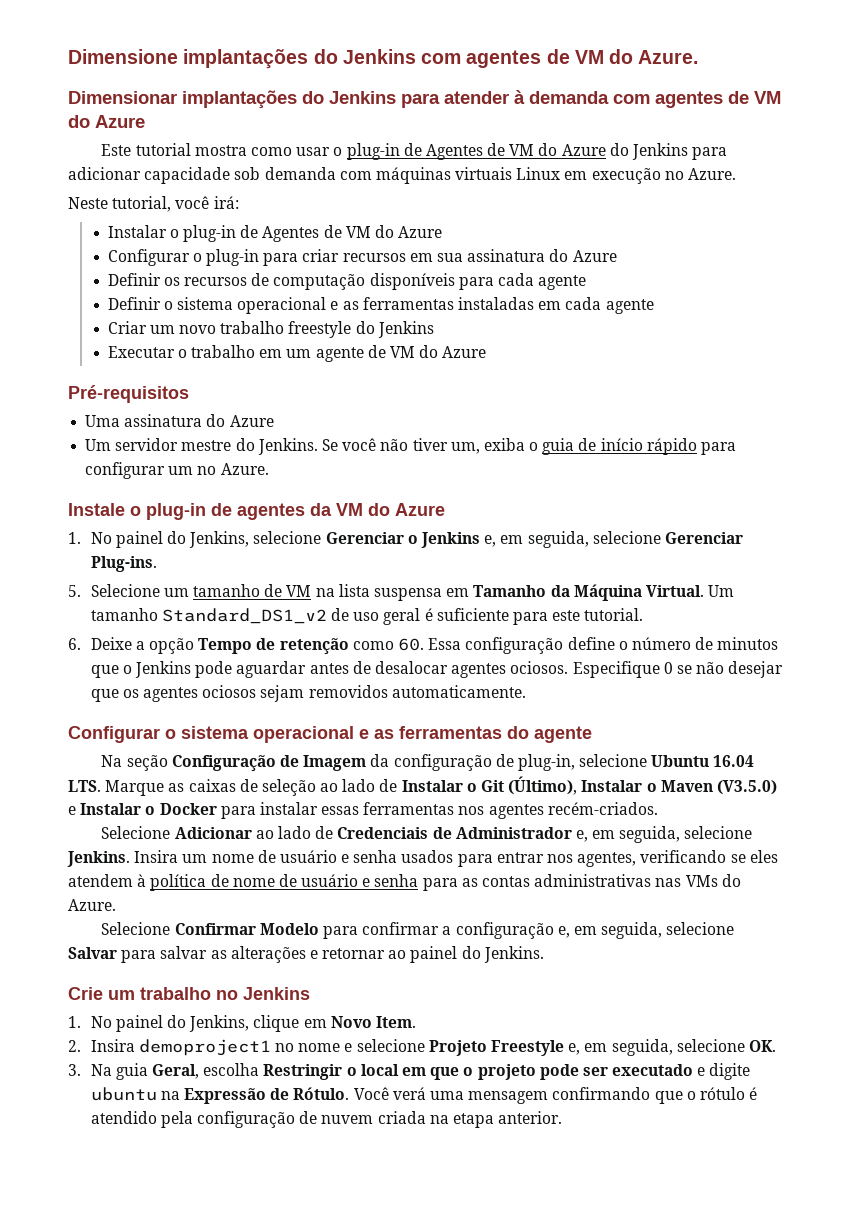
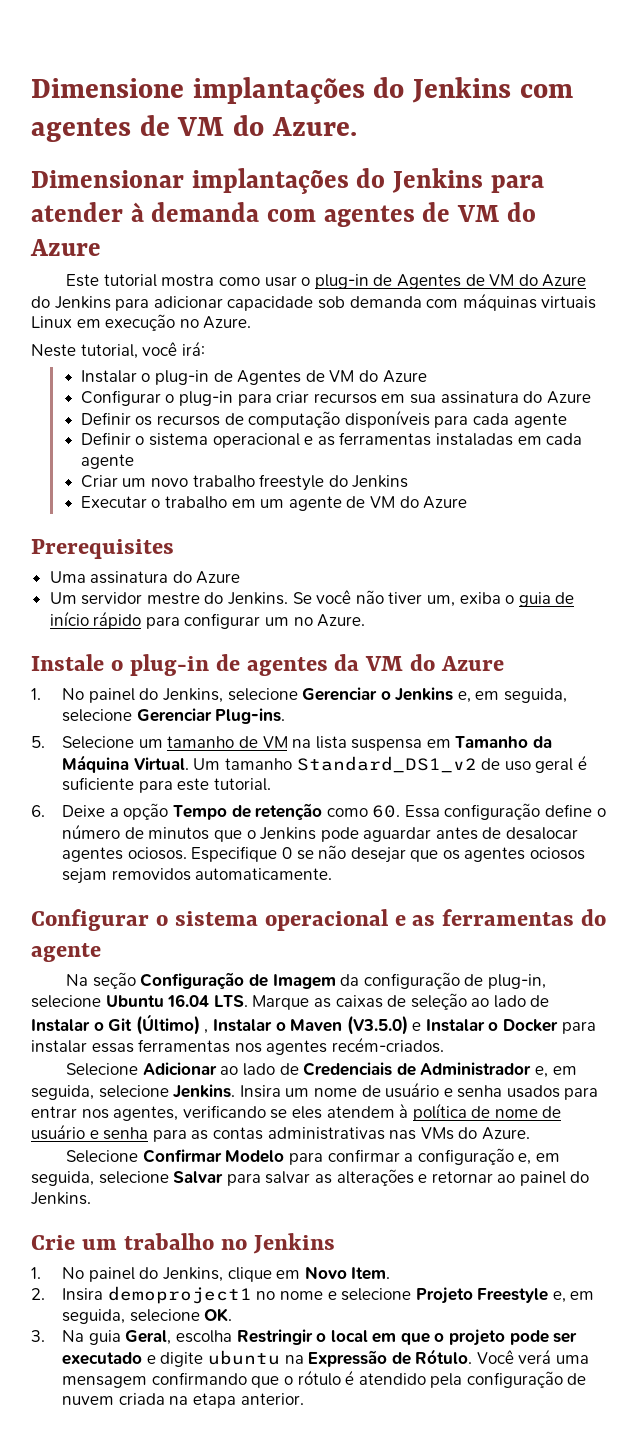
[68,385,189,403] Pré-requisitos -> [31,539,174,559] Prerequisites
[508,776,578,795] (Último), -> [135,1014,209,1035] (Último) ,

